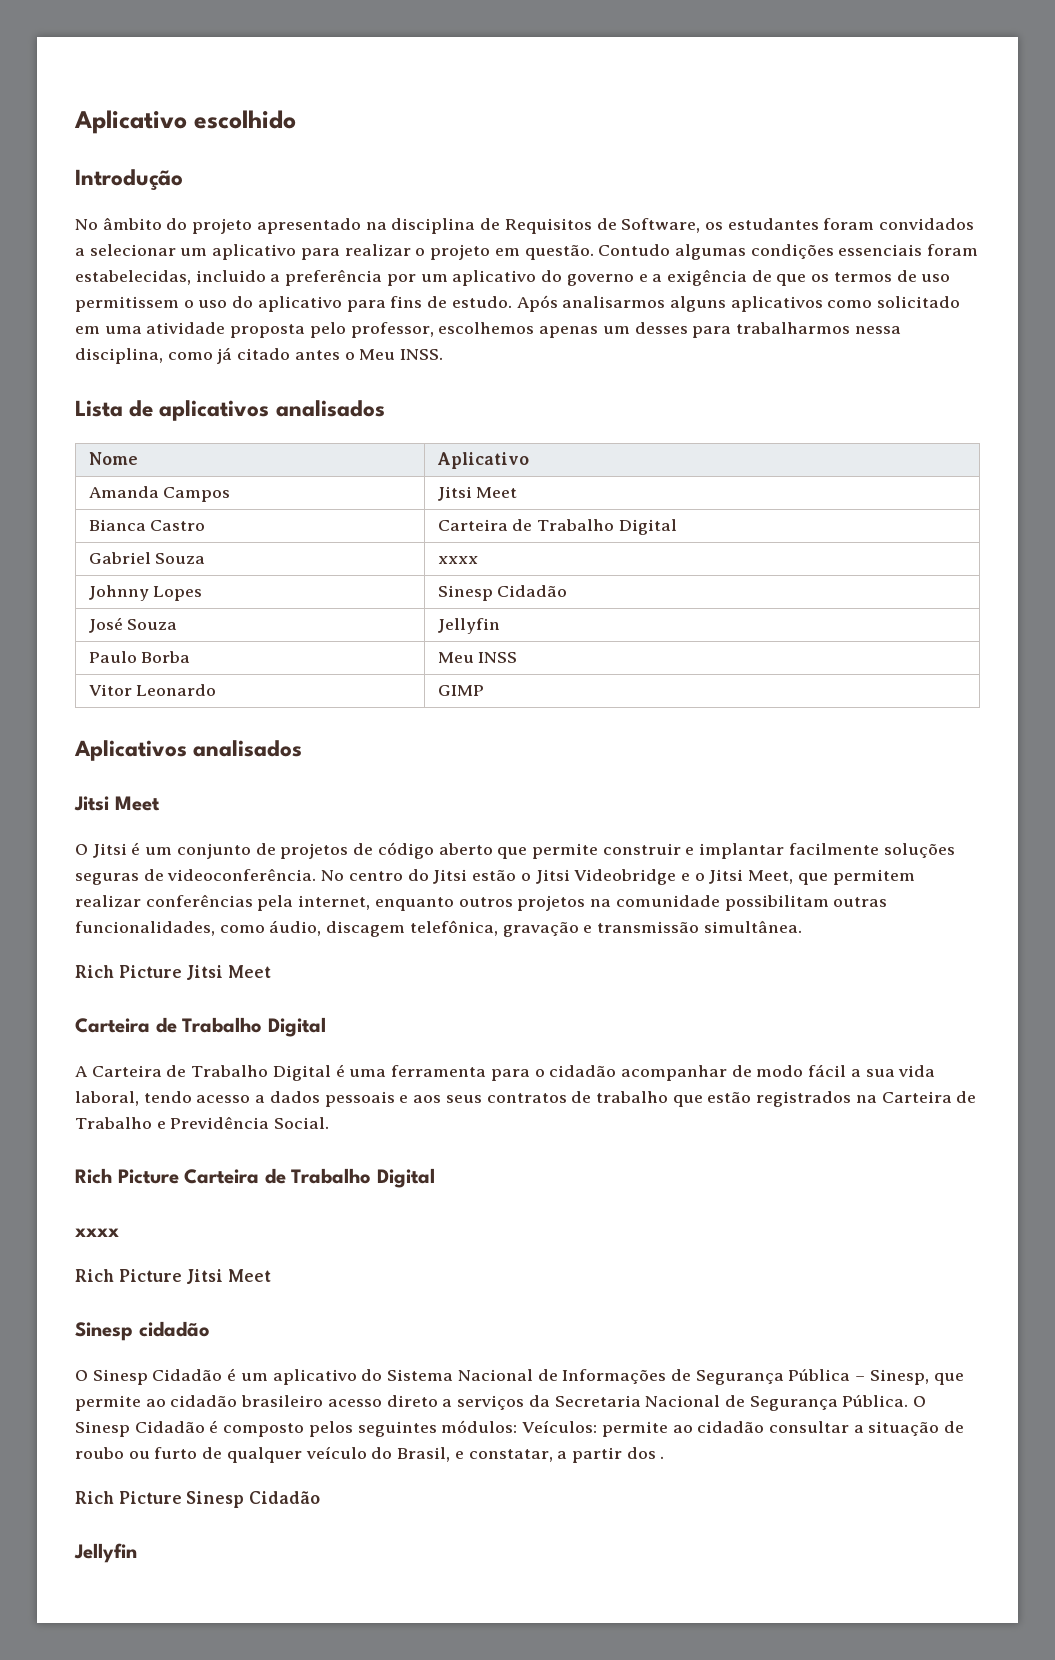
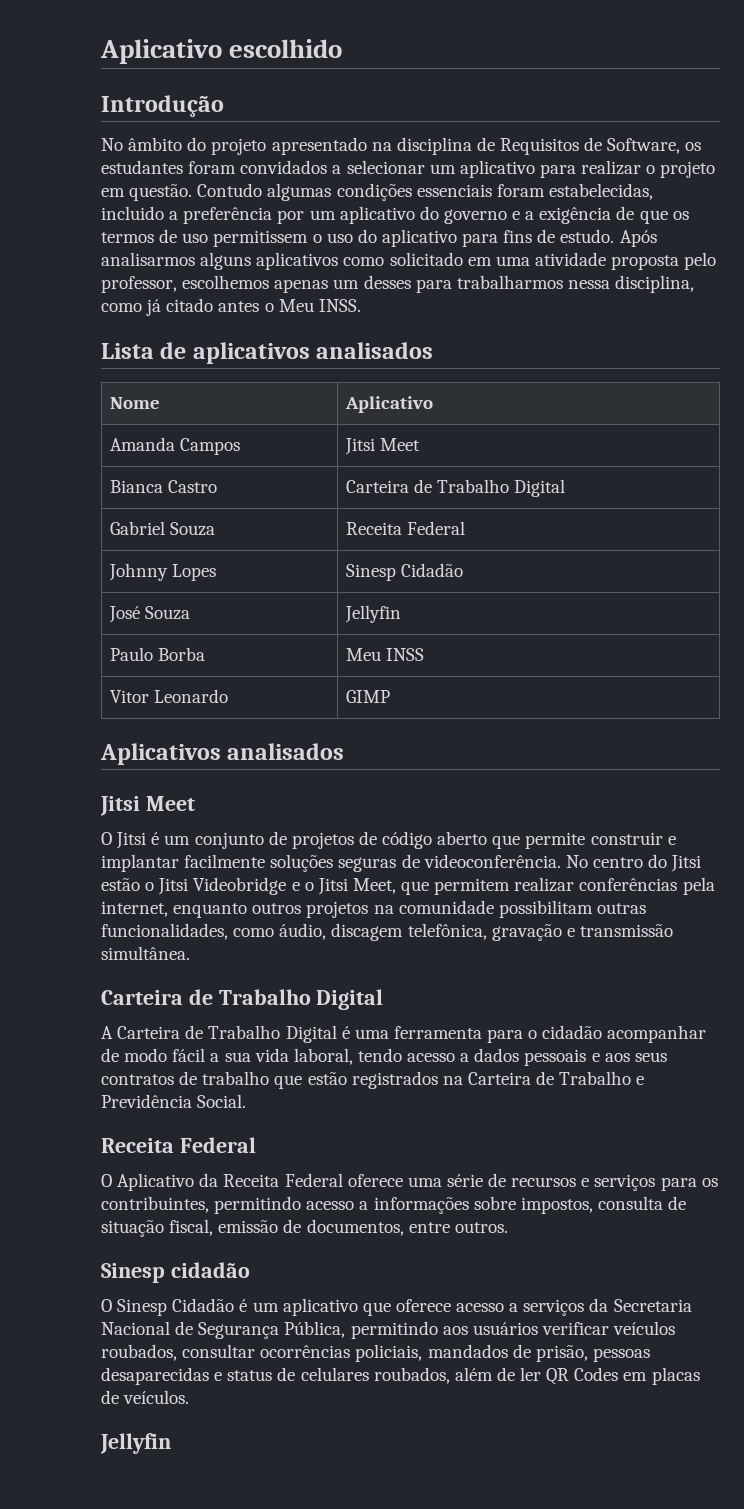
[437,556,478,564] xxxx -> [345,521,465,535] Receita Federal
[75,965,272,980] // Rich Picture Jitsi Meet -> (190, 953) none
[75,1168,435,1188] [75,1228,119,1237] [75,1269,272,1284] Rich Picture Carteira de Trabalho Digital // xxxx // Rich Picture Jitsi Meet -> [101,1137,256,1153] [101,1173,718,1191] [101,1196,687,1214] [101,1219,508,1237] Receita Federal // O Aplicativo da Receita Federal oferece uma série de recursos e serviços para os contribuintes, permitindo acesso a informações sobre impostos, consulta de situação fiscal, emissão de documentos, entre outros.
[361,1369,964,1385] [75,1395,438,1411] do Sistema Nacional de Informações de Segurança Pública – Sinesp, que permite ao cidadão brasileiro acesso direto -> [362,1299,505,1316] que oferece acesso
[842,1395,927,1407] [75,1420,965,1437] [75,1446,665,1463] [75,1491,321,1508] Pública. O Sinesp Cidadão é composto pelos seguintes módulos: Veículos: permite ao cidadão consultar a situação de roubo ou furto de qualquer veículo do Brasil, e constatar, a partir dos . // Rich Picture Sinesp Cidadão -> [284,1321,676,1339] [101,1344,650,1362] [101,1367,700,1385] [101,1390,190,1404] Pública, permitindo aos usuários verificar veículos roubados, consultar ocorrências policiais, mandados de prisão, pessoas desaparecidas e status de celulares roubados, além de ler QR Codes em placas de veículos.

